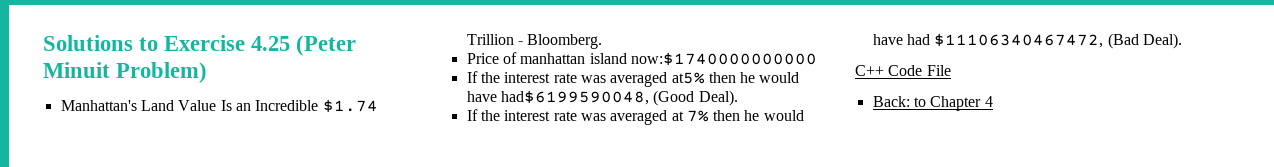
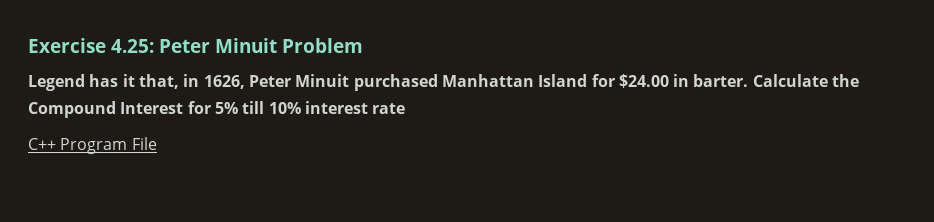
[43,35,357,56] [43,62,208,83] [60,99,378,113] [466,34,603,49] [466,52,817,66] [466,71,800,87] [466,90,738,106] [466,109,804,125] [872,33,1182,49] Solutions to Exercise 4.25 (Peter Minuit Problem) // Manhattan's Land Value Is an Incredible $1.74 Trillion - Bloomberg. // Price of manhattan island now:$1740000000000 // If the interest rate was averaged at5% then he would have had$6199590048, (Good Deal). // If the interest rate was averaged at 7% then he would have had $11106340467472, (Bad Deal). -> [28,38,363,53] [28,74,860,91] [28,101,406,118] Exercise 4.25: Peter Minuit Problem // Legend has it that, in 1626, Peter Minuit purchased Manhattan Island for $24.00 in barter. Calculate the Compound Interest for 5% till 10% interest rate
[888,65,923,76] Code -> [60,138,128,154] Program
[872,96,993,111] // Back: to Chapter 4 -> (157, 143) none

